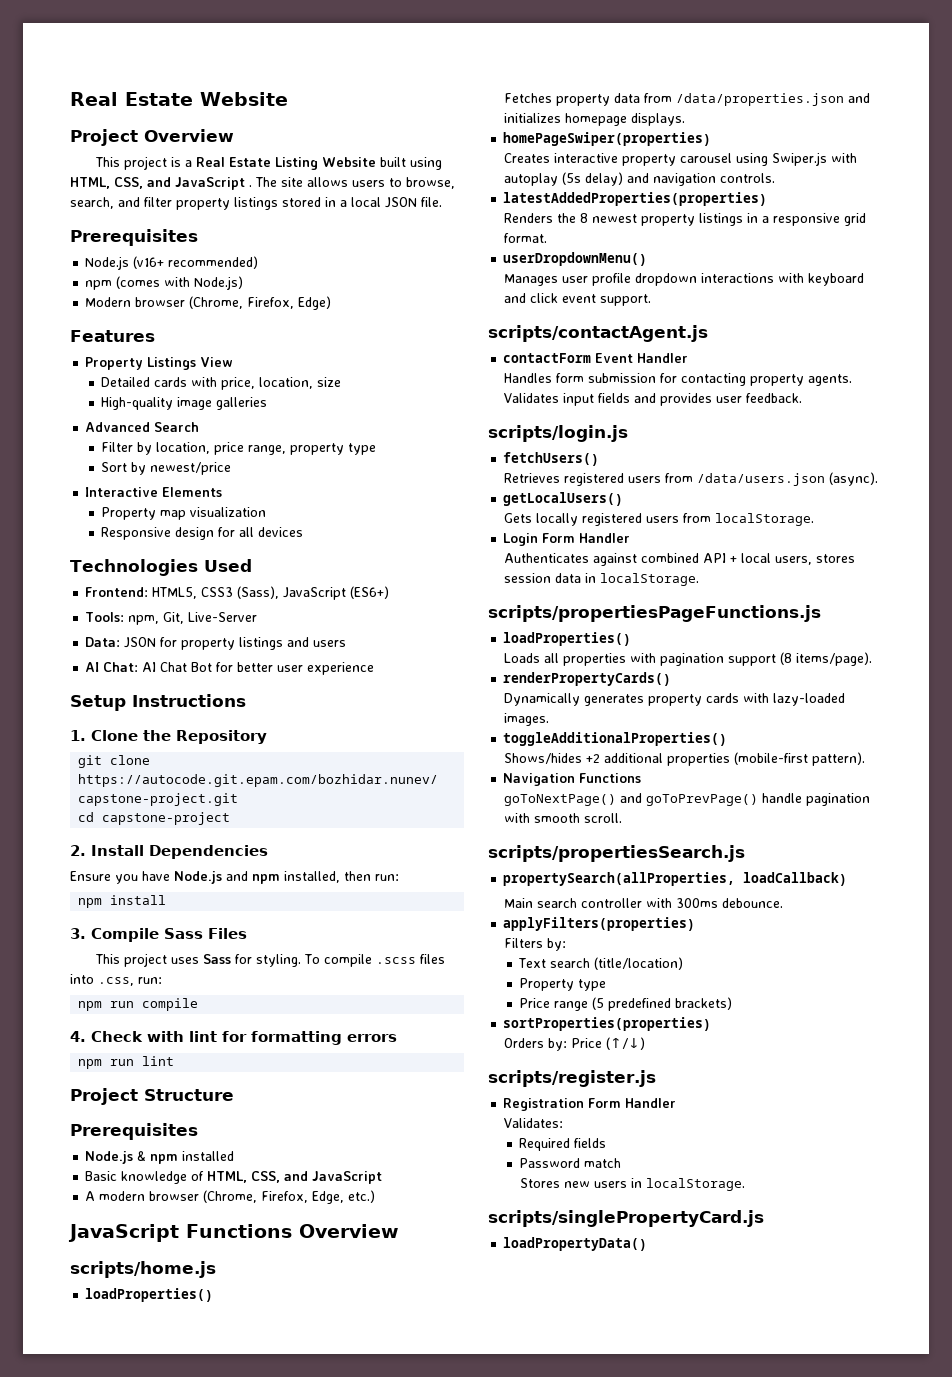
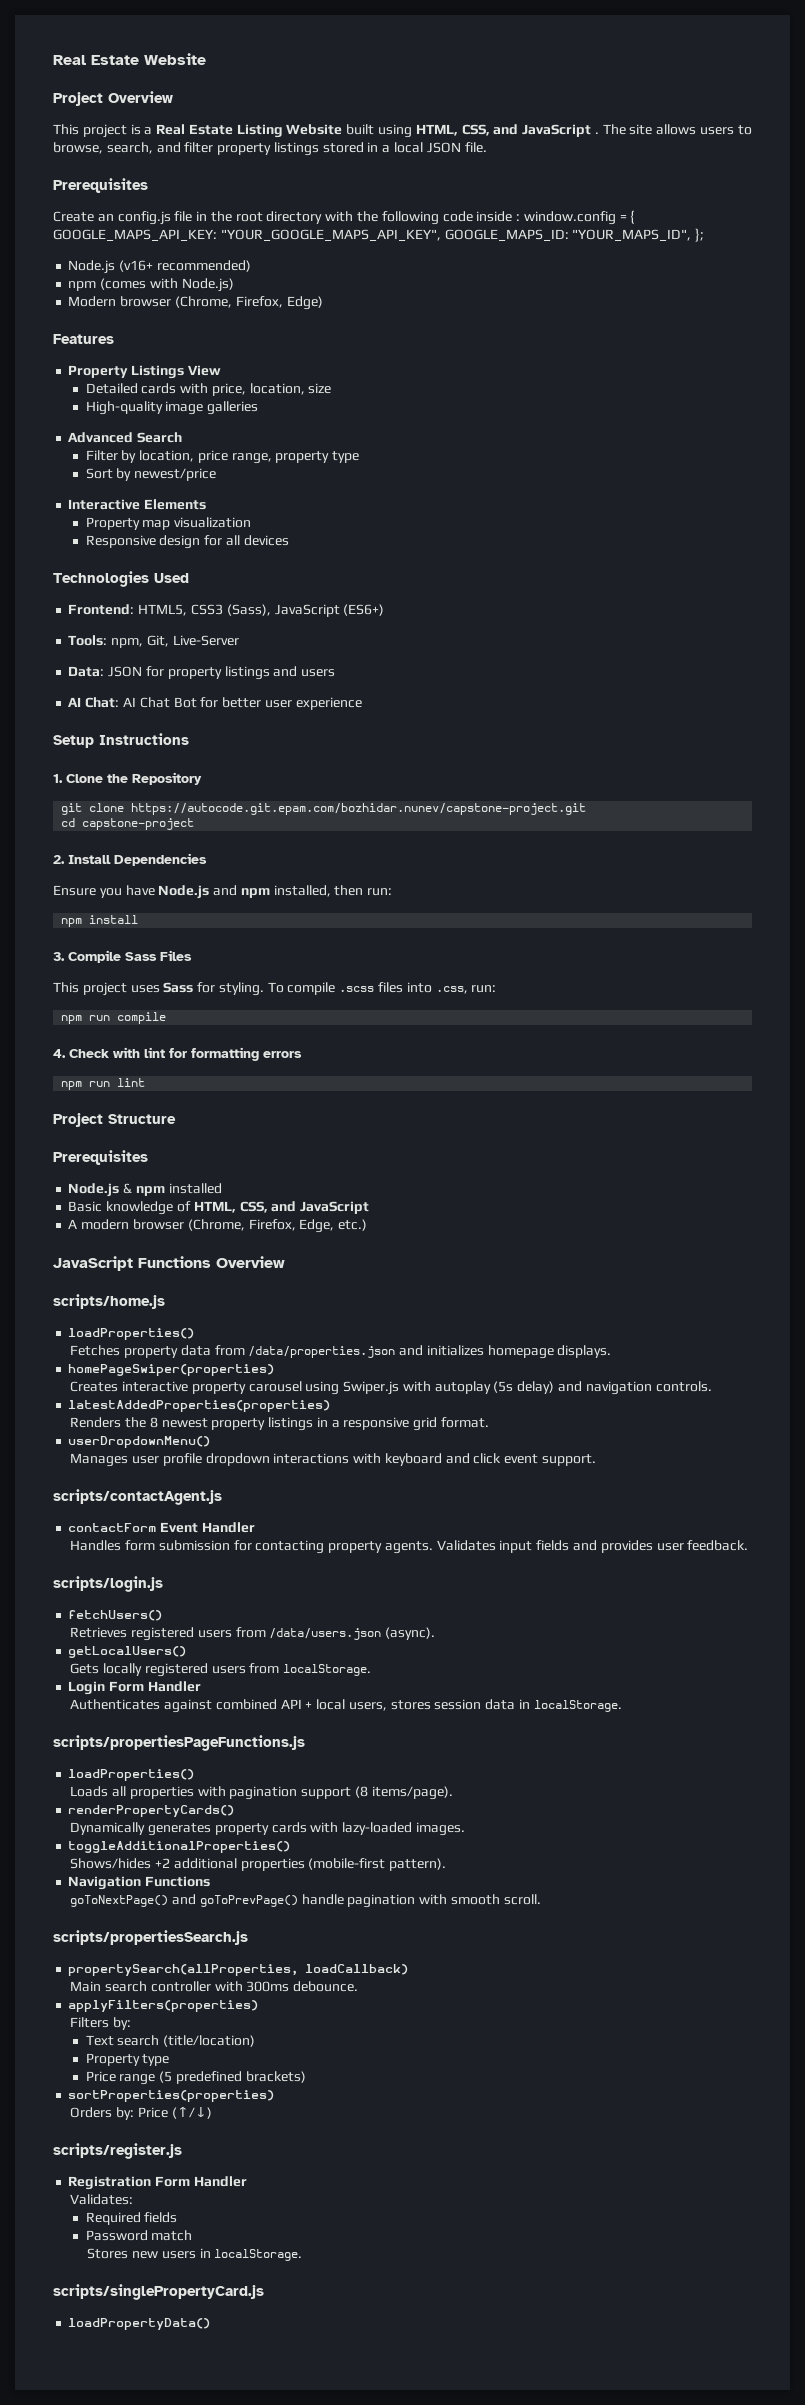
(198, 237) none -> [53,210,636,225] [53,228,705,242] // Create an config.js file in the root directory with the following code inside : window.config = { GOOGLE_MAPS_API_KEY: "YOUR_GOOGLE_MAPS_API_KEY", GOOGLE_MAPS_ID: "YOUR_MAPS_ID", };

